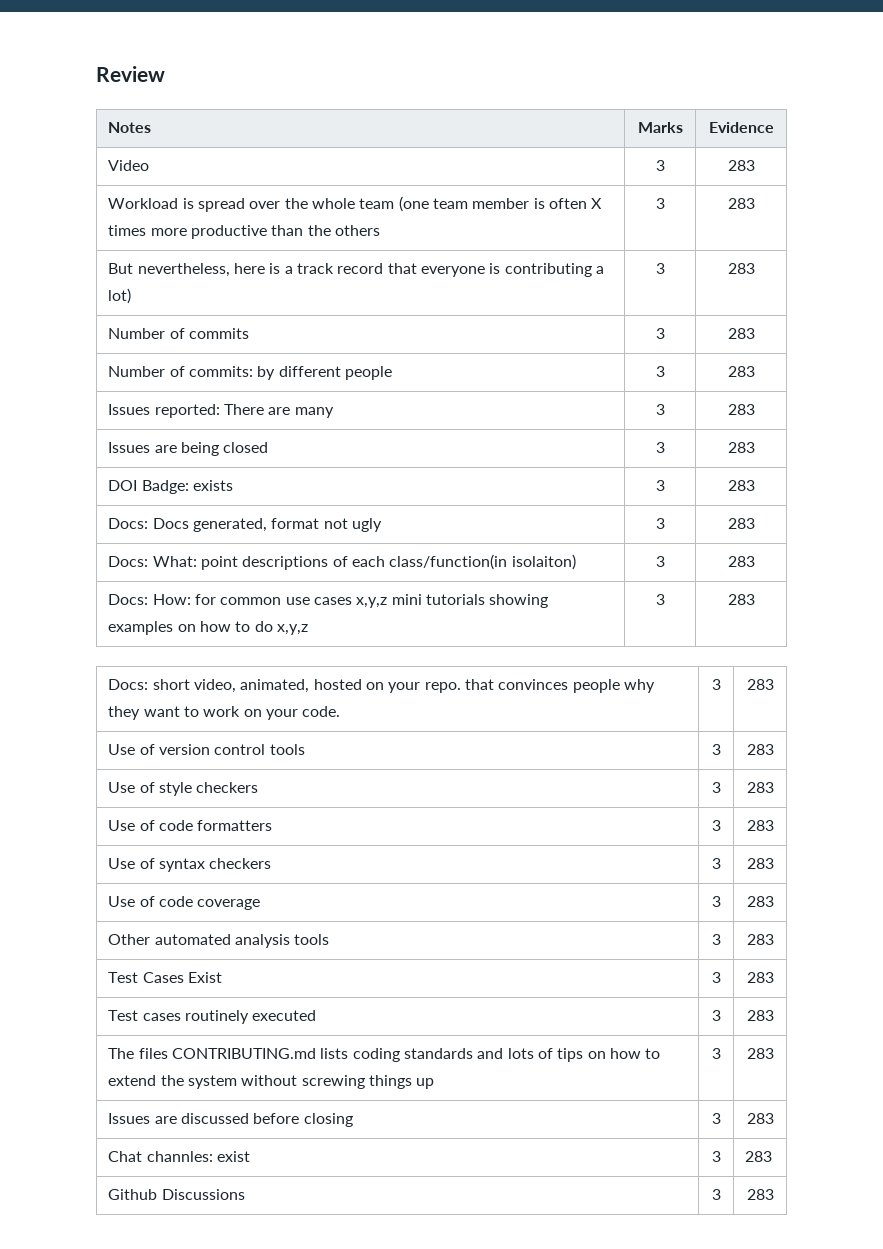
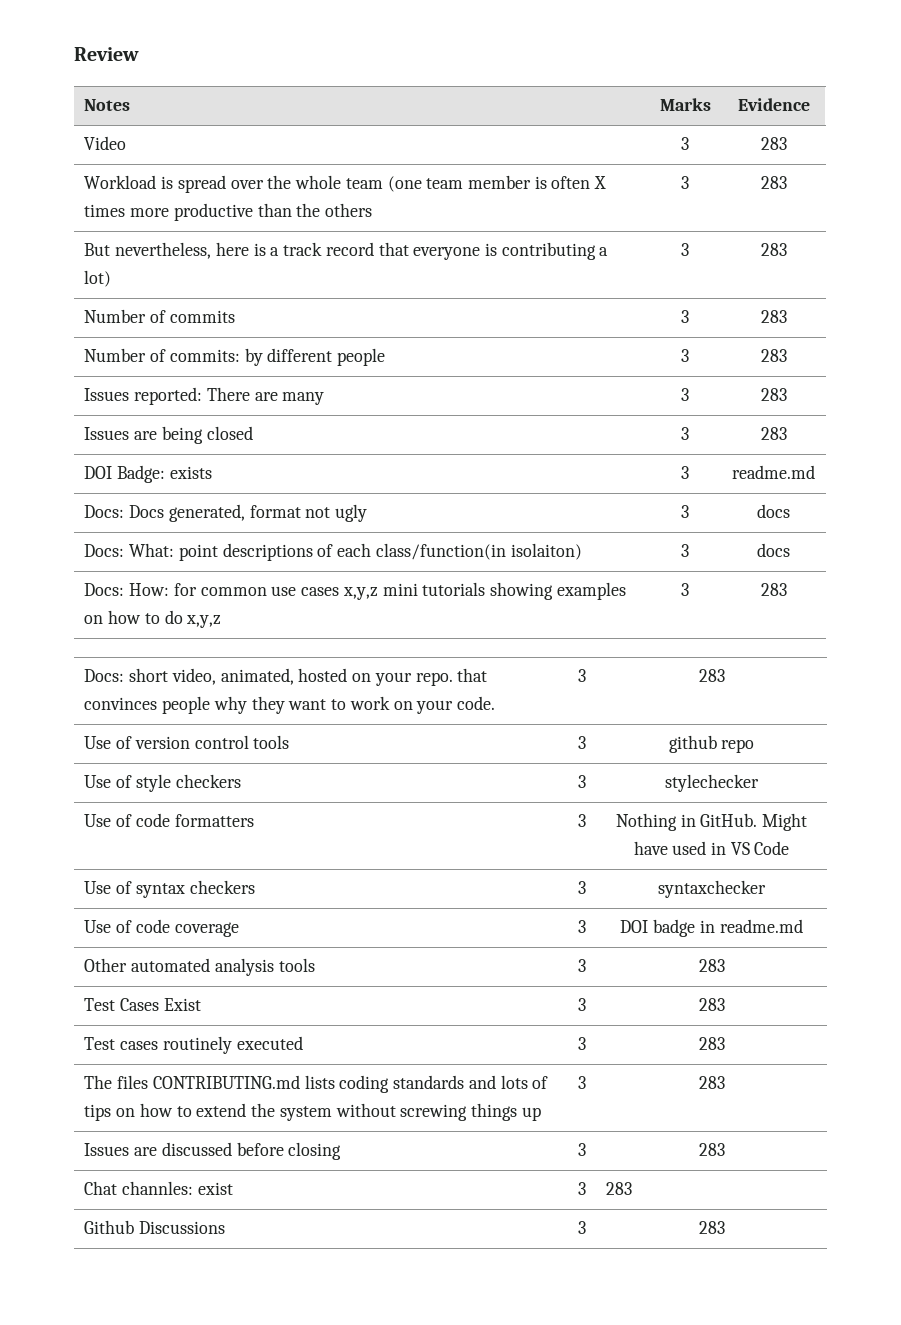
[727,480,755,491] 283 -> [732,465,815,479] readme.md
[727,518,755,529] 283 -> [757,504,790,518] docs
[727,556,755,567] 283 -> [757,543,790,557] docs
[746,744,774,755] 283 -> [668,735,755,753] github repo
[746,782,774,793] 283 -> [665,774,759,792] stylechecker
[746,820,774,831] 283 -> [615,813,808,831] [633,841,790,855] Nothing in GitHub. Might have used in VS Code
[746,858,774,869] 283 -> [658,880,766,898] syntaxchecker
[746,896,774,907] 283 -> [620,919,803,937] DOI badge in readme.md

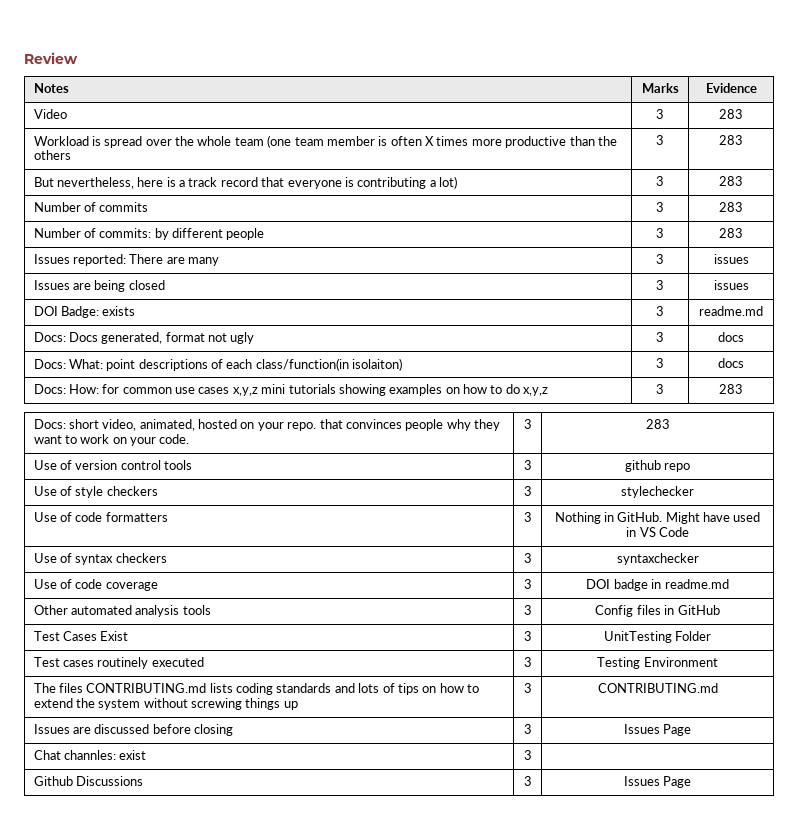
[760,388,787,401] 283 -> [713,254,749,264] issues
[760,427,787,440] 283 -> [713,280,749,290] issues
[698,959,725,972] 283 -> [595,605,720,617] Config files in GitHub
[698,998,725,1011] 283 -> [603,631,712,643] UnitTesting Folder
[698,1037,725,1050] 283 -> [597,657,718,669] Testing Environment
[698,1076,725,1089] 283 -> [597,683,718,693] CONTRIBUTING.md
[698,1143,725,1156] 283 -> [623,724,692,736] Issues Page
[606,1182,633,1195] 283 -> (532, 755) none
[698,1221,725,1234] 283 -> [623,776,692,788] Issues Page

